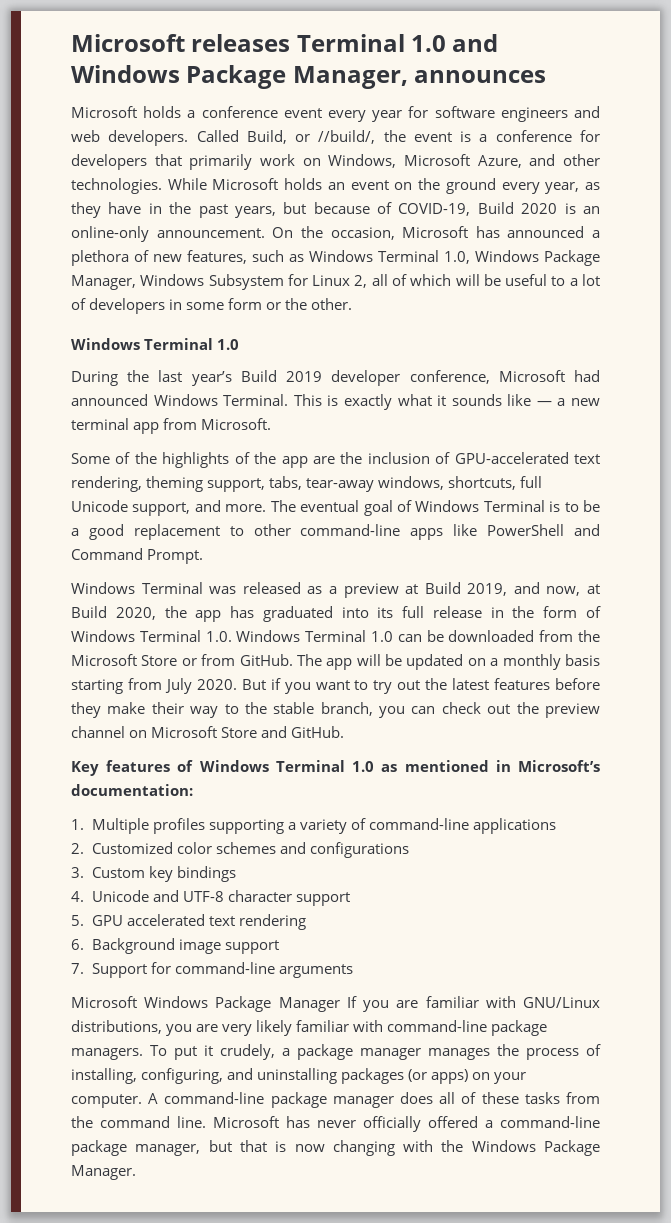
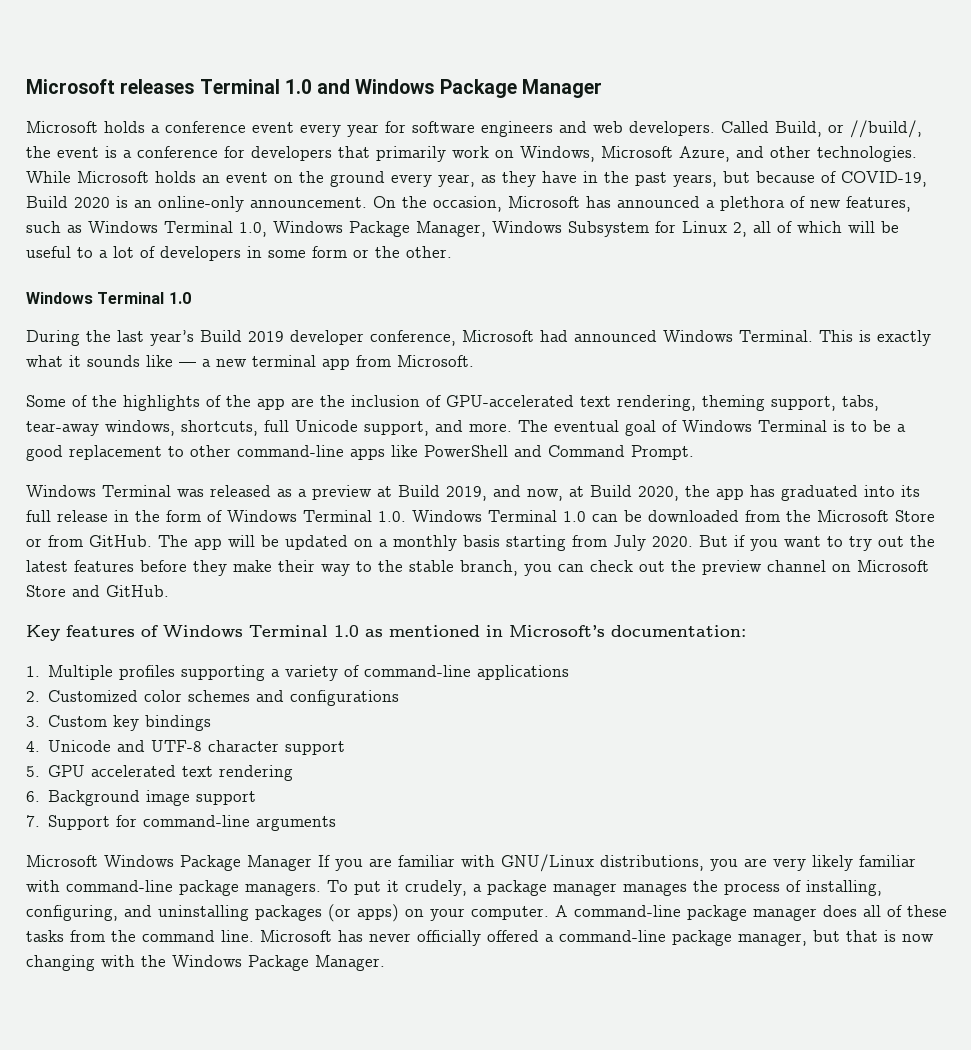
[292,66,547,89] Manager, announces -> [521,79,602,98] Manager

